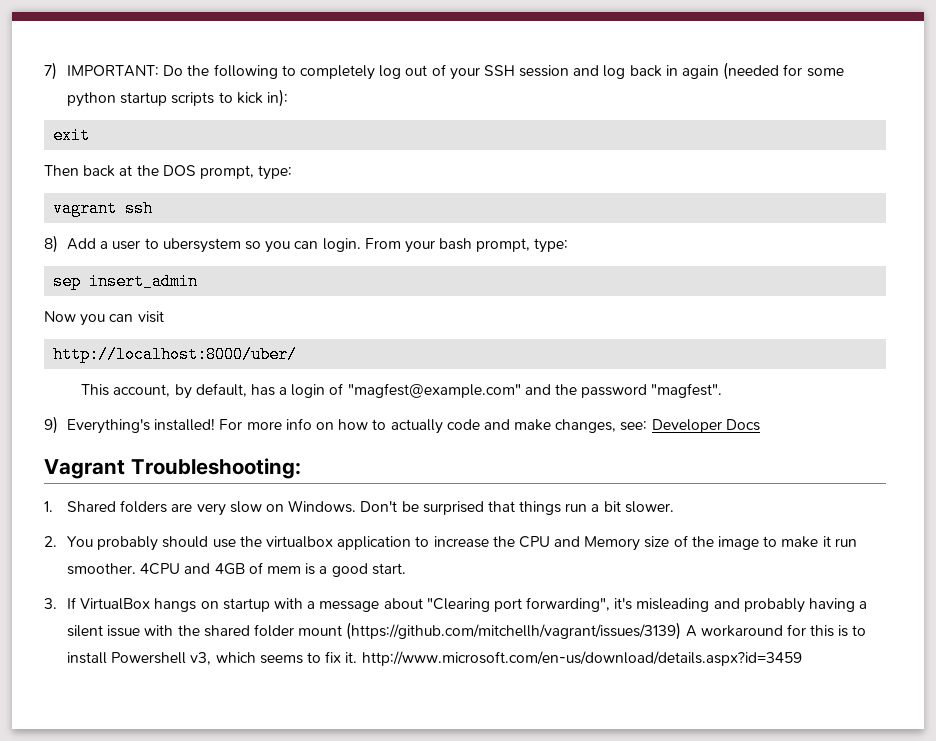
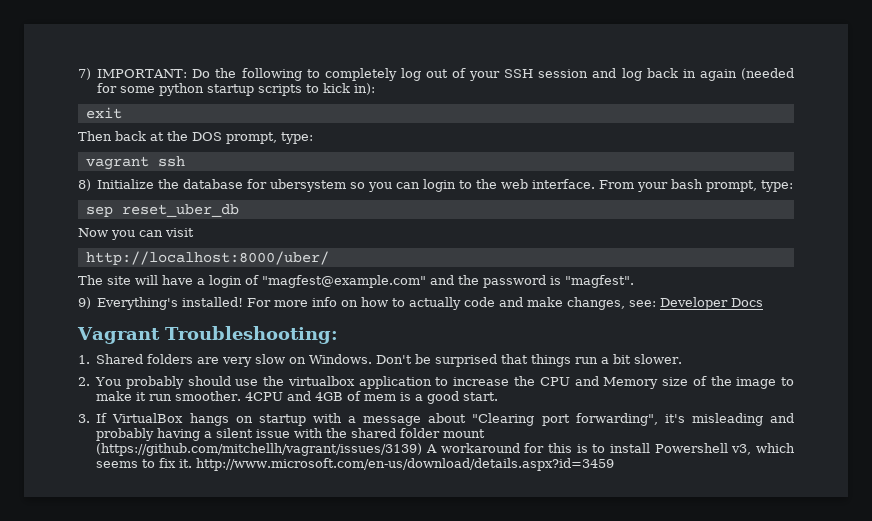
[67,238,361,253] Add a user to ubersystem so you can login. -> [97,179,596,192] Initialize the database for ubersystem so you can login to the web interface.
[89,273,199,290] insert_admin -> [121,204,239,217] reset_uber_db
[81,383,275,399] This account, by default, has -> [78,275,193,285] The site will have
(648, 391) none -> [550,276,561,285] is

